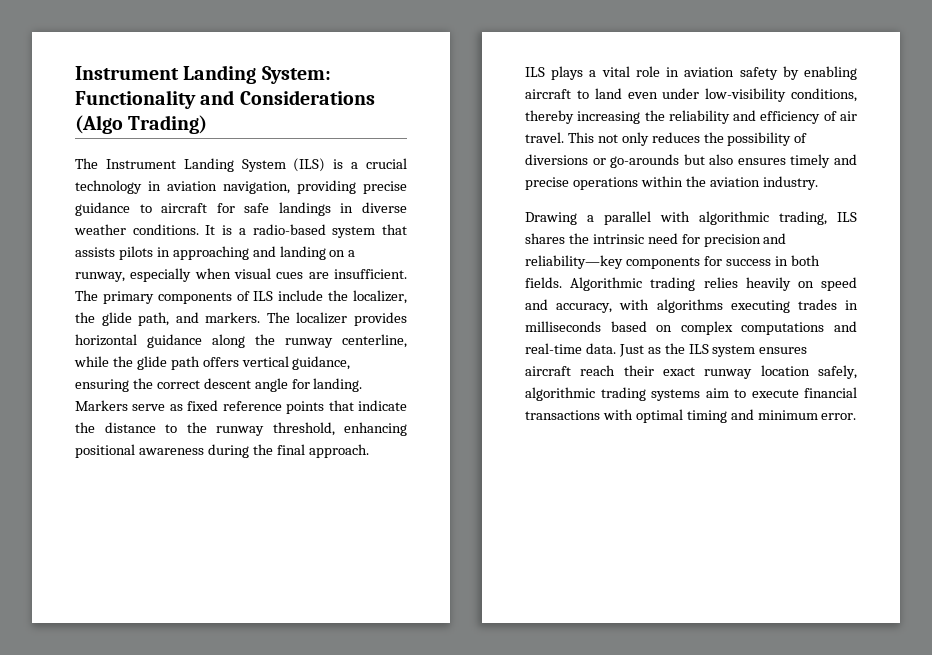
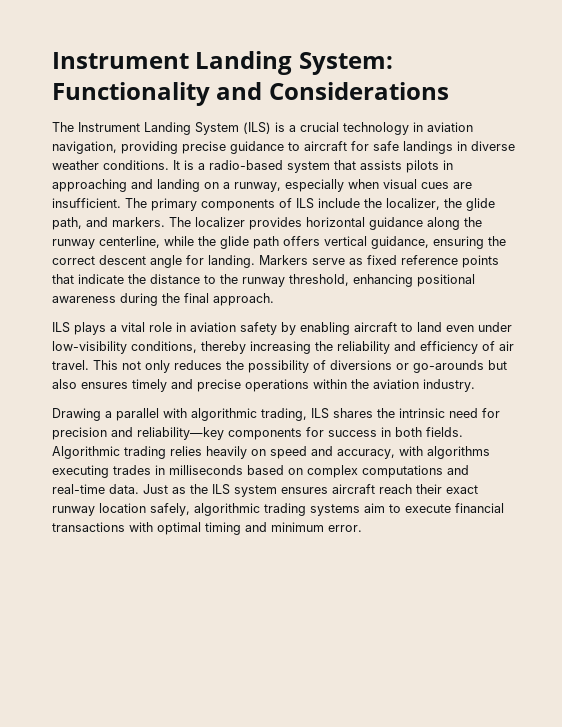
[75,115,208,134] (Algo Trading) -> (449, 91) none

